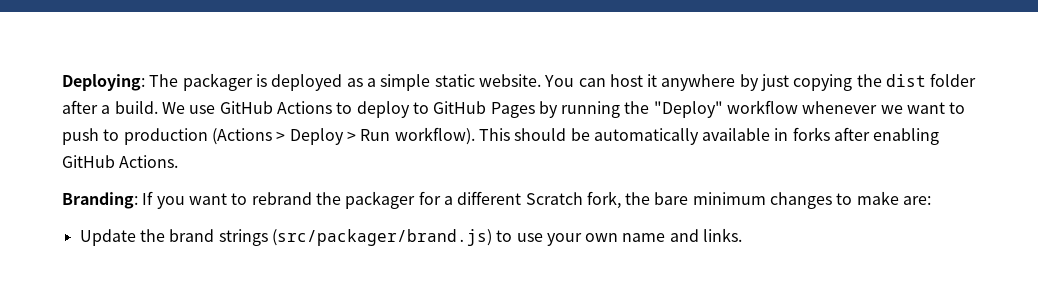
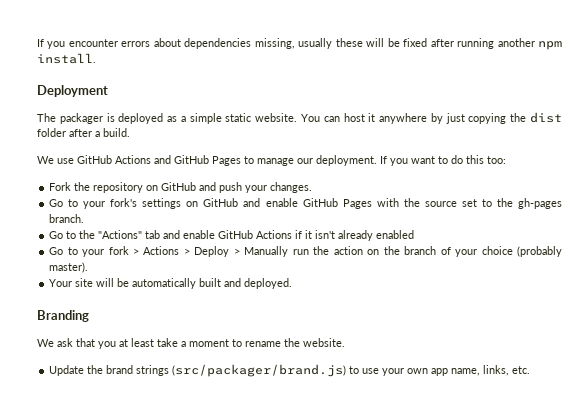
[62,74,145,91] Deploying: -> [37,38,562,50] [37,53,96,64] [37,85,108,97] If you encounter errors about dependencies missing, usually these will be fixed after running another npm install. // Deployment //
(158, 107) none -> (130, 132) //
[336,100,966,118] [62,127,940,145] [62,155,179,168] [62,191,932,209] to deploy to GitHub Pages by running the "Deploy" workflow whenever we want to push to production (Actions > Deploy > Run workflow). This should be automatically available in forks after enabling GitHub Actions. // Branding: If you want to rebrand the packager for a different Scratch fork, the bare minimum changes to make are: -> [154,155,506,166] [49,182,313,193] [49,198,563,209] [49,214,85,223] [49,230,415,241] [49,246,563,257] [49,262,89,273] [49,278,293,289] [37,310,89,322] [37,338,345,349] and GitHub Pages to manage our deployment. If you want to do this too: // Fork the repository on GitHub and push your changes. // Go to your fork's settings on GitHub and enable GitHub Pages with the source set to the gh-pages branch. // Go to the "Actions" tab and enable GitHub Actions if it isn't already enabled // Go to your fork > Actions > Deploy > Manually run the action on the branch of your choice (probably master). // Your site will be automatically built and deployed. // Branding // We ask that you at least take a moment to rename the website.
[622,228,743,242] name and links. -> [431,365,531,376] app name, links, etc.

